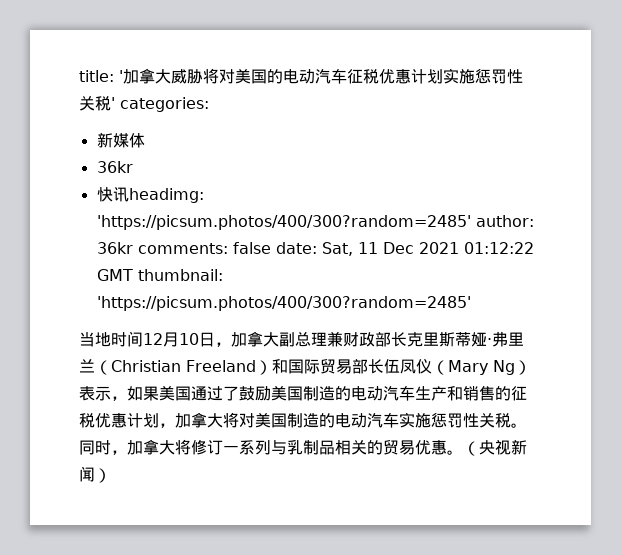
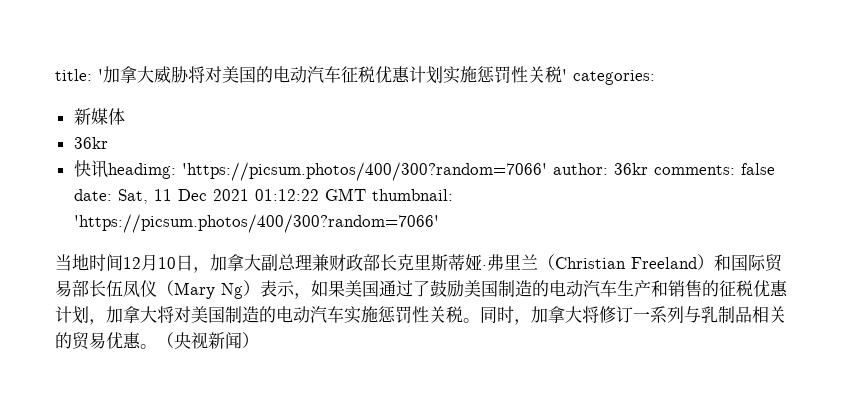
[96,215,471,230] 'https://picsum.photos/400/300?random=2485' -> [181,162,547,181] 'https://picsum.photos/400/300?random=7066'
[96,296,471,311] 'https://picsum.photos/400/300?random=2485' -> [73,214,439,233] 'https://picsum.photos/400/300?random=7066'

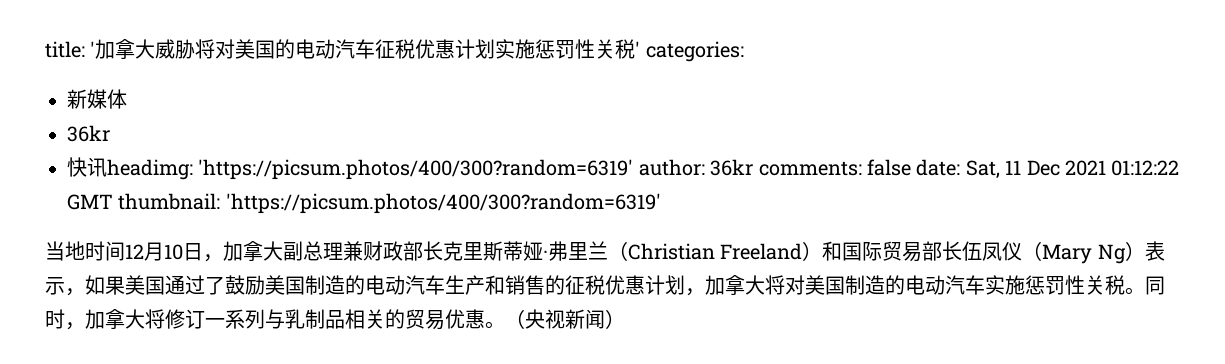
[181,162,547,181] 'https://picsum.photos/400/300?random=7066' -> [198,159,634,180] 'https://picsum.photos/400/300?random=6319'
[73,214,439,233] 'https://picsum.photos/400/300?random=7066' -> [225,193,661,214] 'https://picsum.photos/400/300?random=6319'

